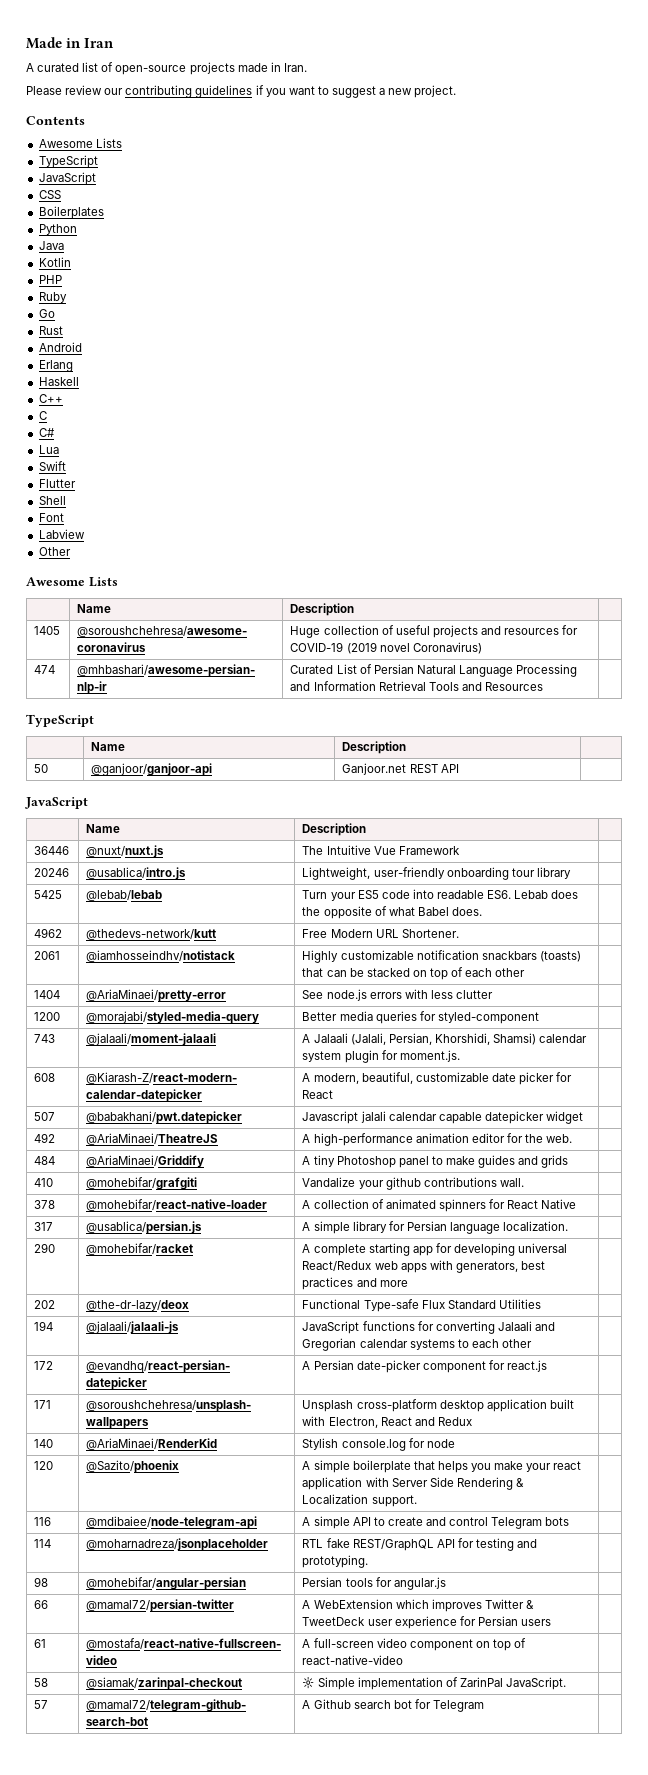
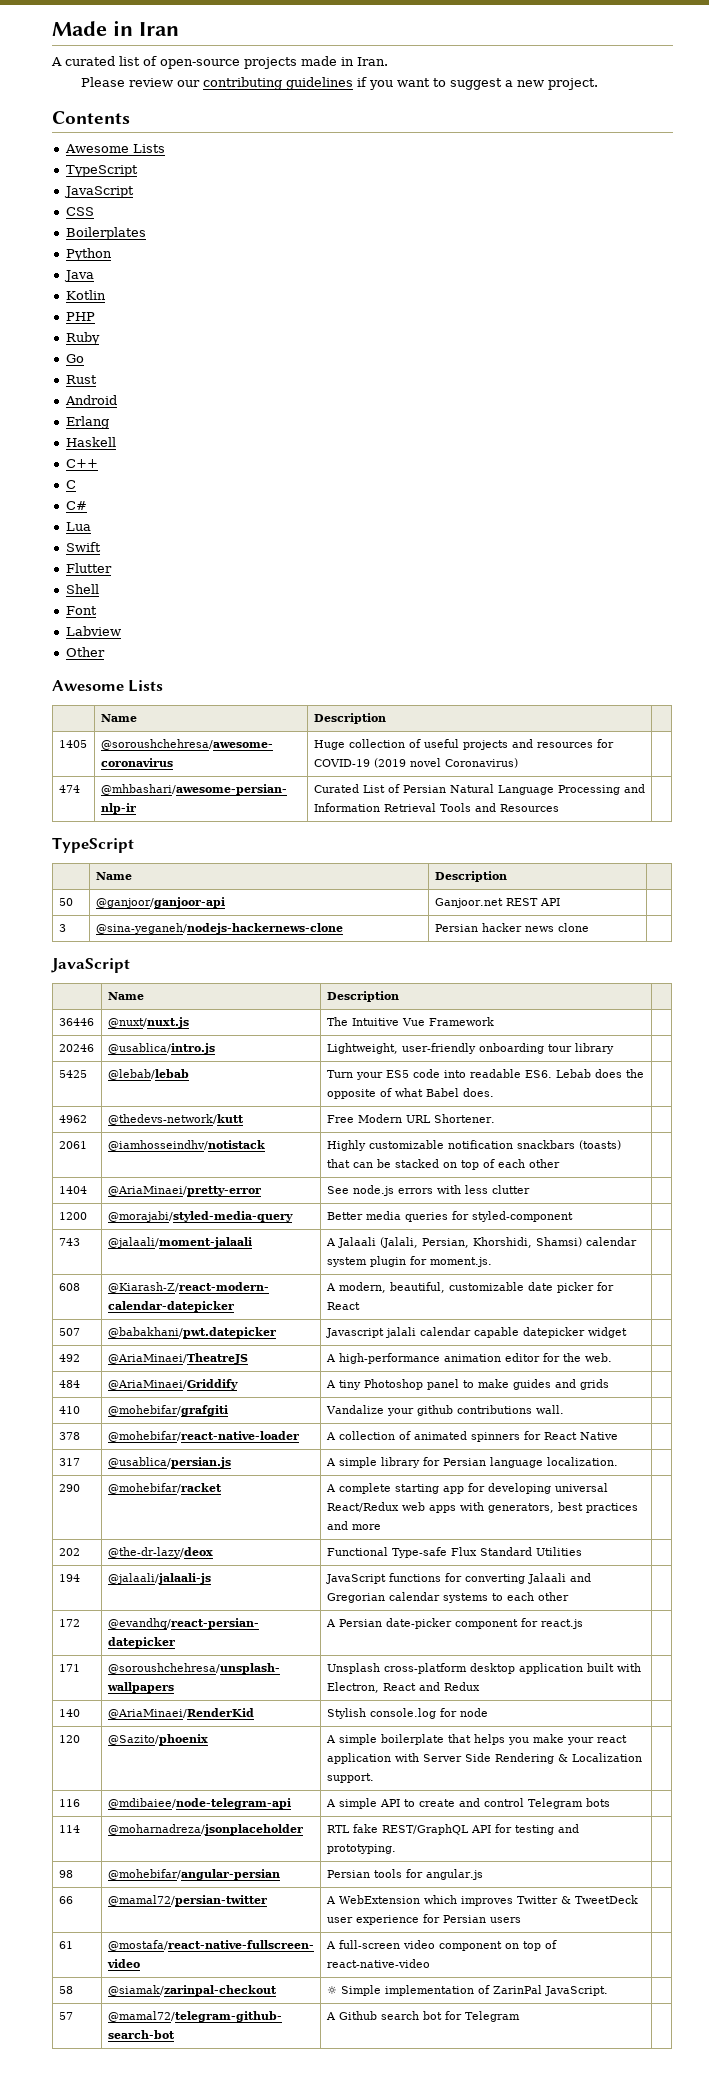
(459, 768) none -> [58,924,66,932] [95,923,343,934] [434,923,589,932] // 3 | @sina-yeganeh/nodejs-hackernews-clone | Persian hacker news clone |

